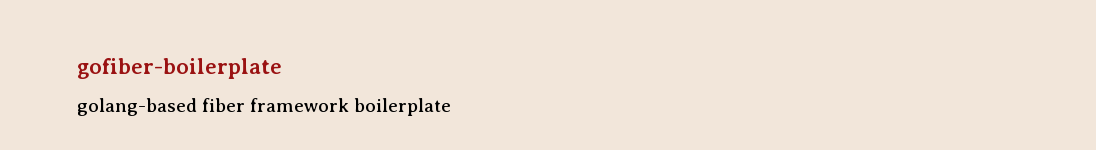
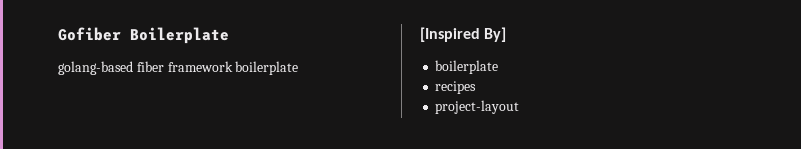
[77,58,282,79] gofiber-boilerplate -> [58,27,229,44] Gofiber Boilerplate
(452, 107) none -> [420,27,507,42] [435,60,499,74] [435,81,477,94] [435,100,520,114] // [Inspired By] // boilerplate // recipes // project-layout

